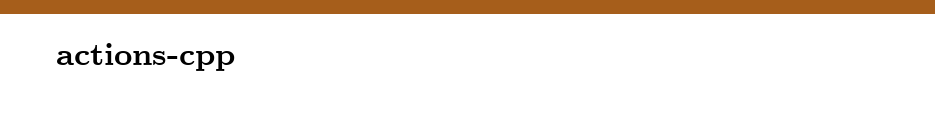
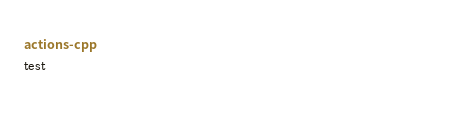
(235, 57) none -> [24,62,46,70] // test

